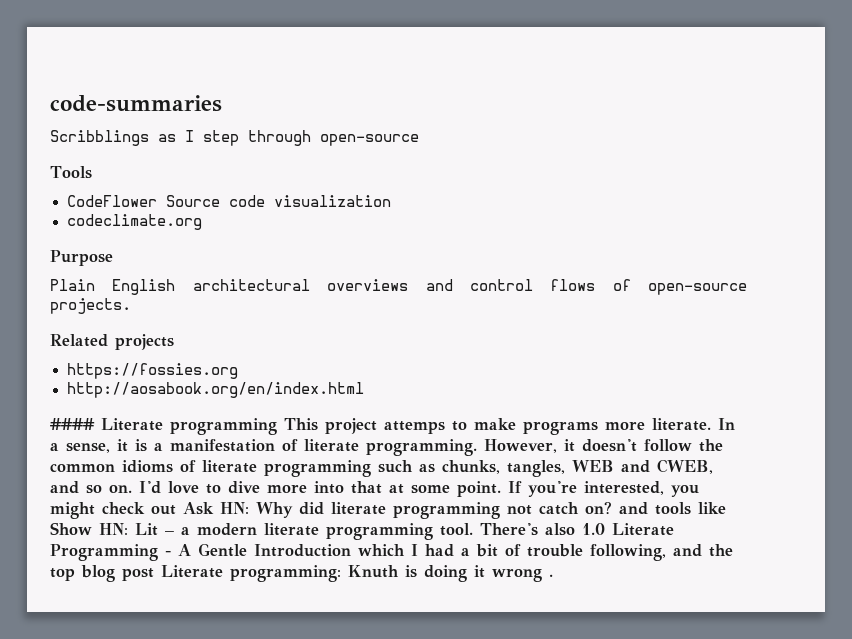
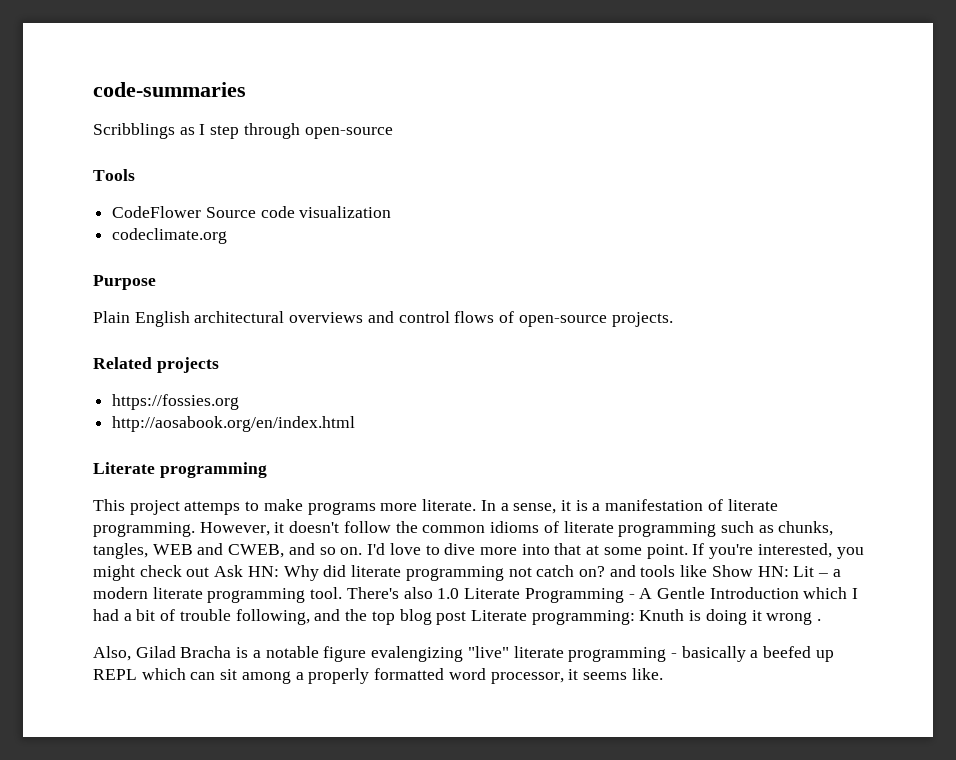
[50,418,95,430] #### -> (356, 424) none
(277, 426) none -> (267, 470) //
(553, 575) none -> [93,646,834,662] [93,668,663,684] // Also, Gilad Bracha is a notable figure evalengizing "live" literate programming - basically a beefed up REPL which can sit among a properly formatted word processor, it seems like.

